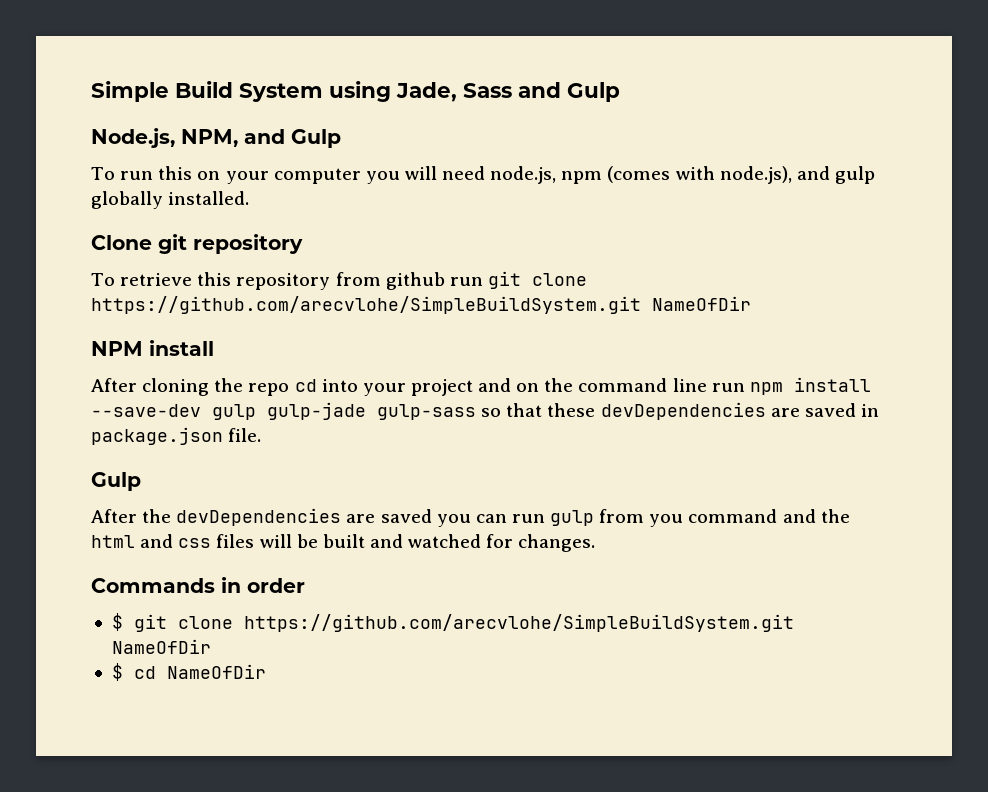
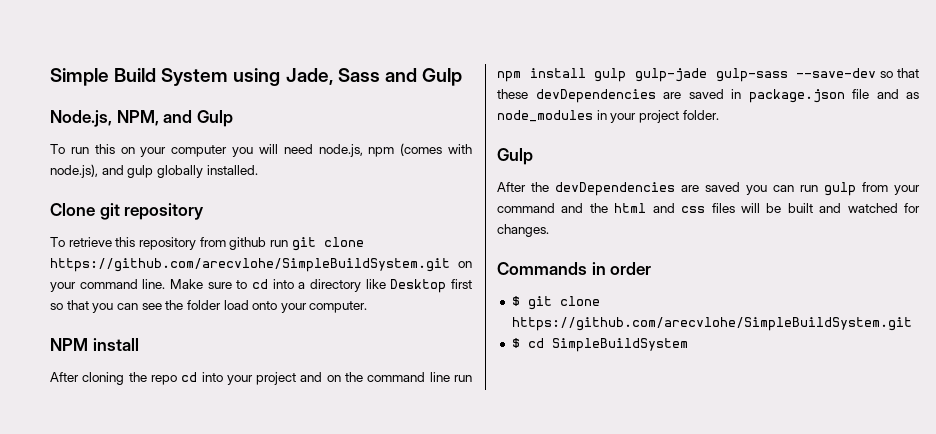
[652,296,751,311] NameOfDir -> [458,261,472,268] [50,279,472,293] [50,300,368,313] on your command line. Make sure to cd into a directory like Desktop first so that you can see the folder load onto your computer.
[91,404,201,417] --save-dev -> (586, 73) none
(476, 412) none -> [796,68,877,78] --save-dev
[228,428,262,442] file. -> [852,89,919,99] [497,110,719,123] file and as node_modules in your project folder.
[649,514,684,527] you -> [894,185,920,195] your
[111,639,211,654] NameOfDir -> (912, 324) none
[166,664,266,679] NameOfDir -> [551,338,688,352] SimpleBuildSystem

